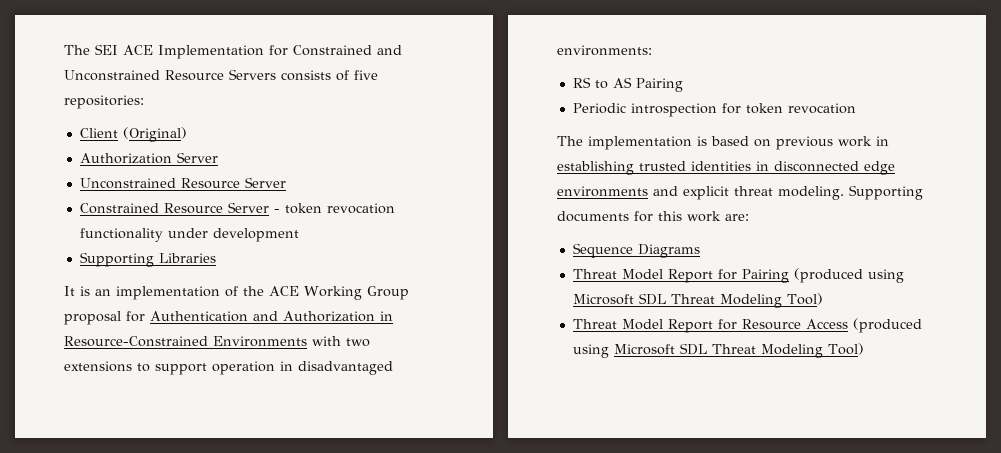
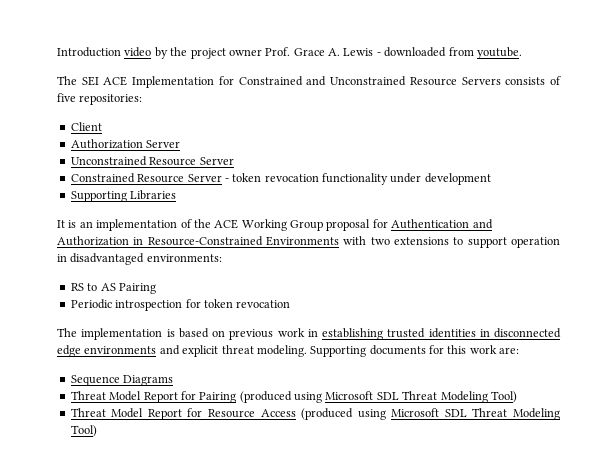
(64, 50) none -> [57,47,522,59] Introduction video by the project owner Prof. Grace A. Lewis - downloaded from youtube. //
[122,127,187,142] (Original) -> (102, 126) none

